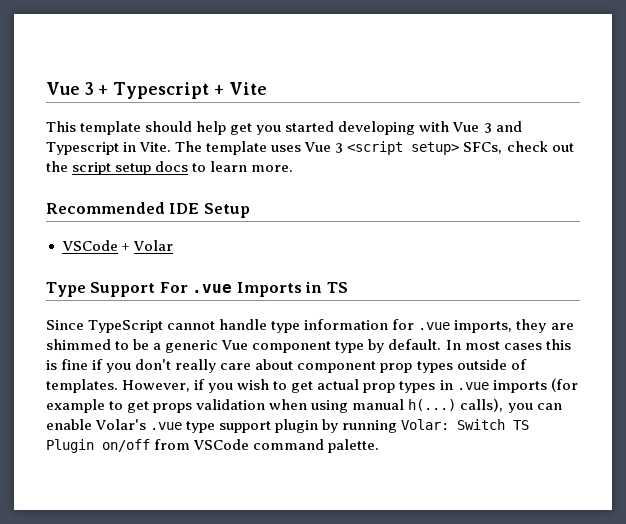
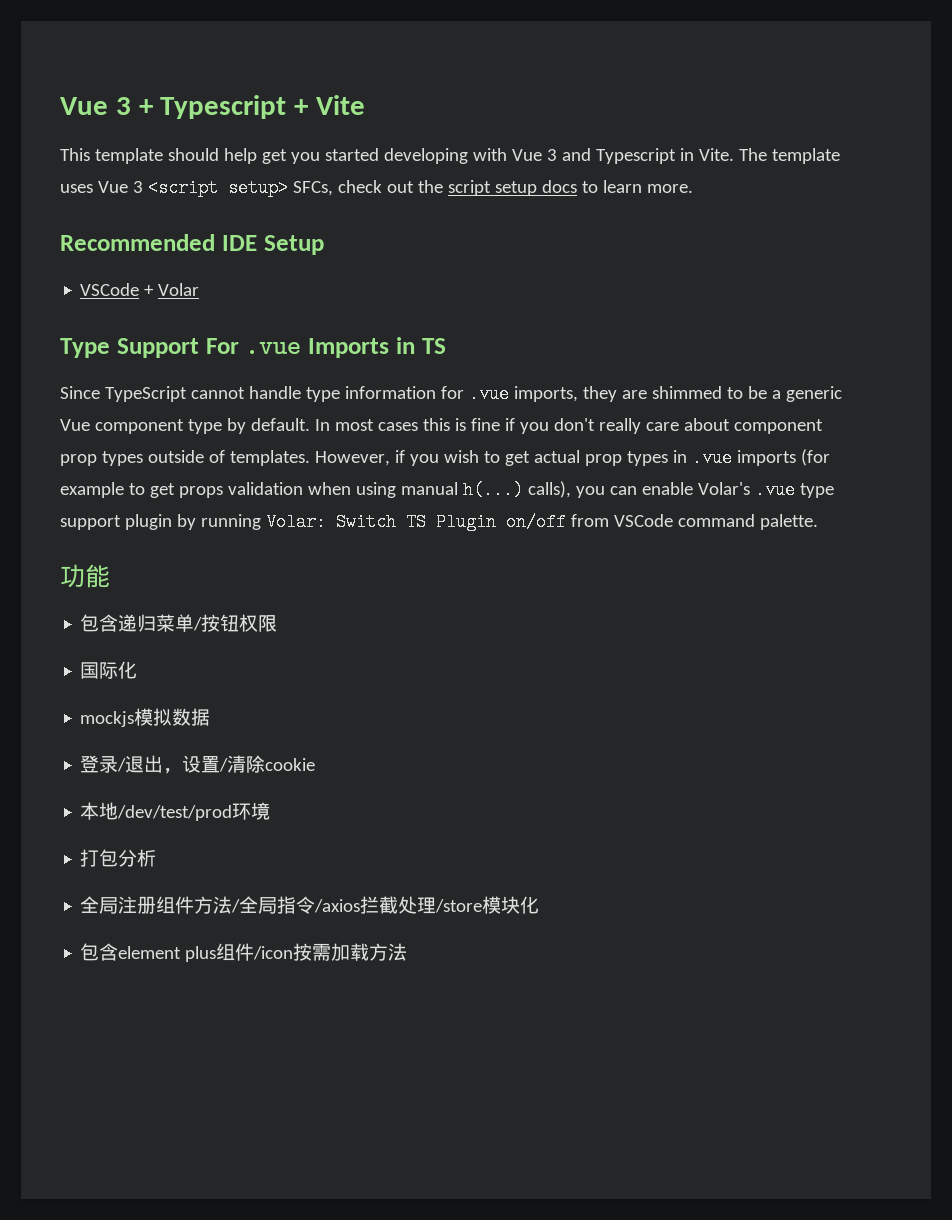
(380, 446) none -> [60,564,110,588] [80,614,278,632] [80,661,138,679] [80,708,211,727] [80,755,316,774] [80,802,271,821] [80,849,157,867] [80,896,540,914] [80,943,408,962] // 功能 // 包含递归菜单/按钮权限 // 国际化 // mockjs模拟数据 // 登录/退出，设置/清除cookie // 本地/dev/test/prod环境 // 打包分析 // 全局注册组件方法/全局指令/axios拦截处理/store模块化 // 包含element plus组件/icon按需加载方法

